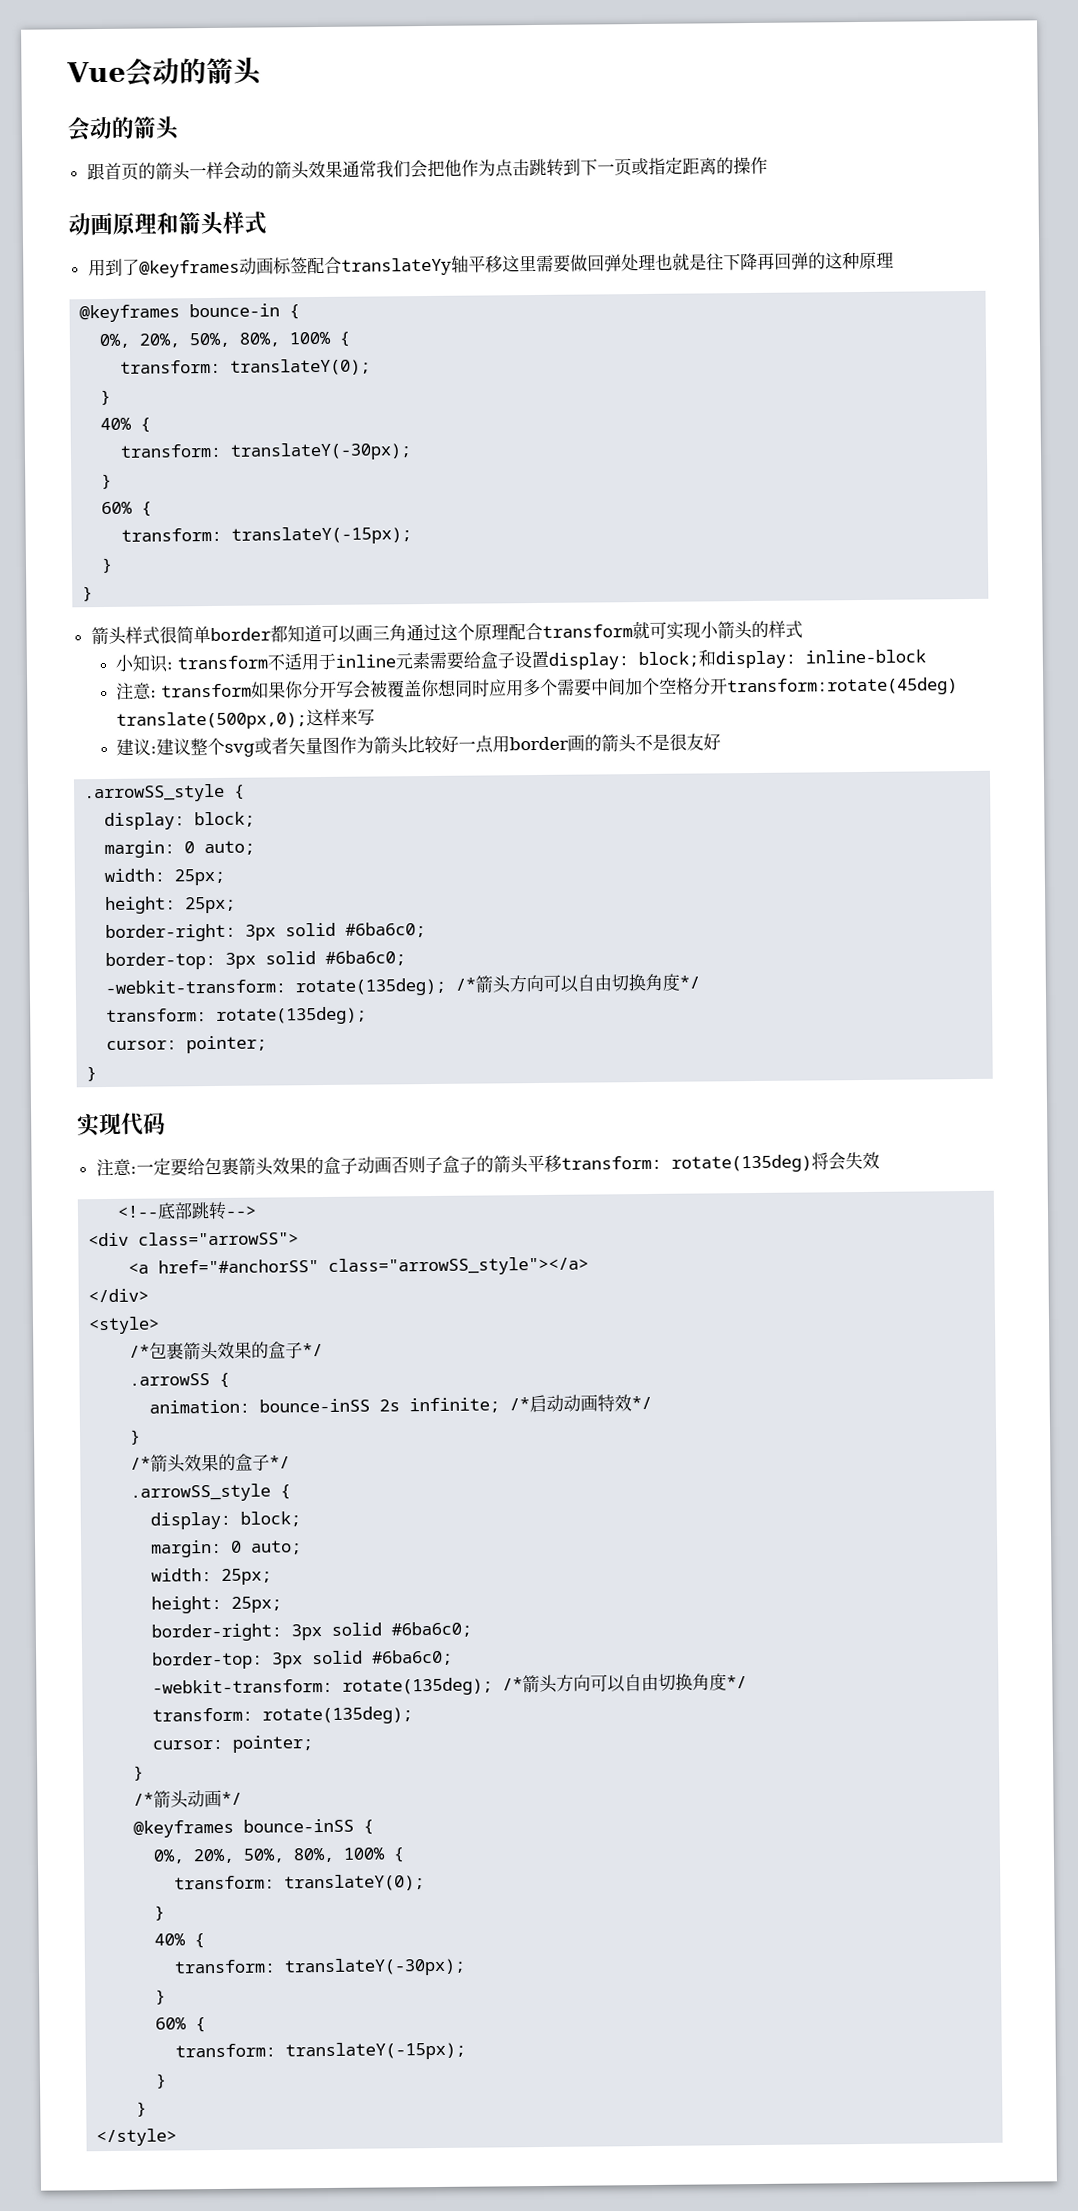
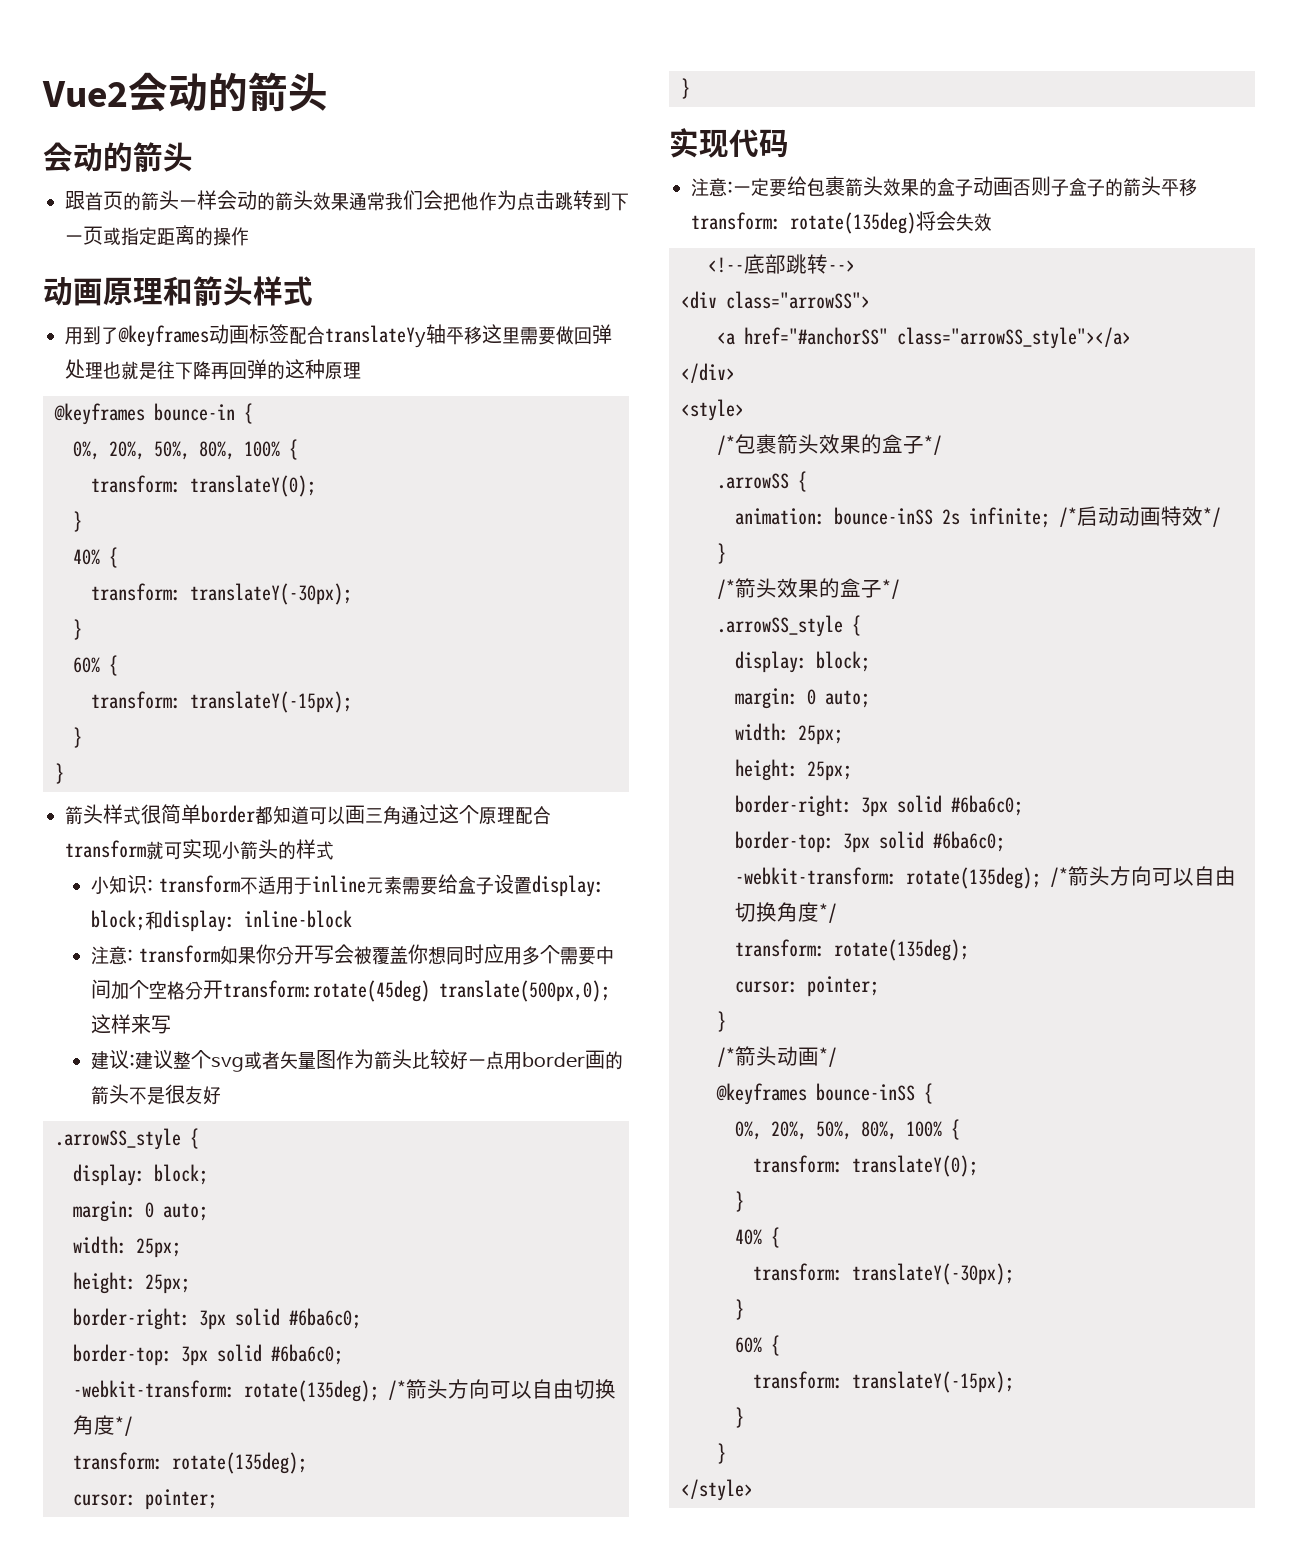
[66,61,126,83] Vue -> [42,81,128,107] Vue2

